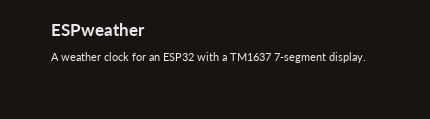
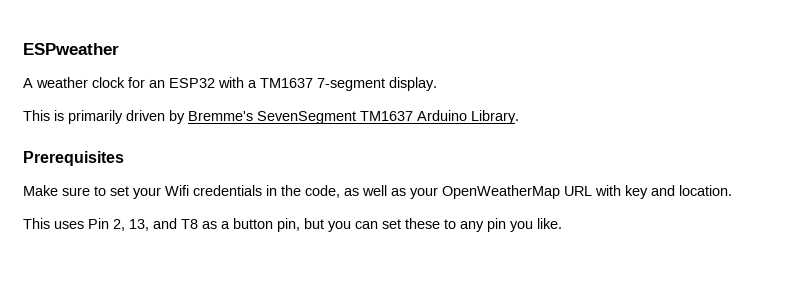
(366, 57) none -> [23,110,519,124] [23,151,124,166] [23,185,732,199] [23,218,562,232] // This is primarily driven by Bremme's SevenSegment TM1637 Arduino Library. // Prerequisites // Make sure to set your Wifi credentials in the code, as well as your OpenWeatherMap URL with key and location. // This uses Pin 2, 13, and T8 as a button pin, but you can set these to any pin you like.

